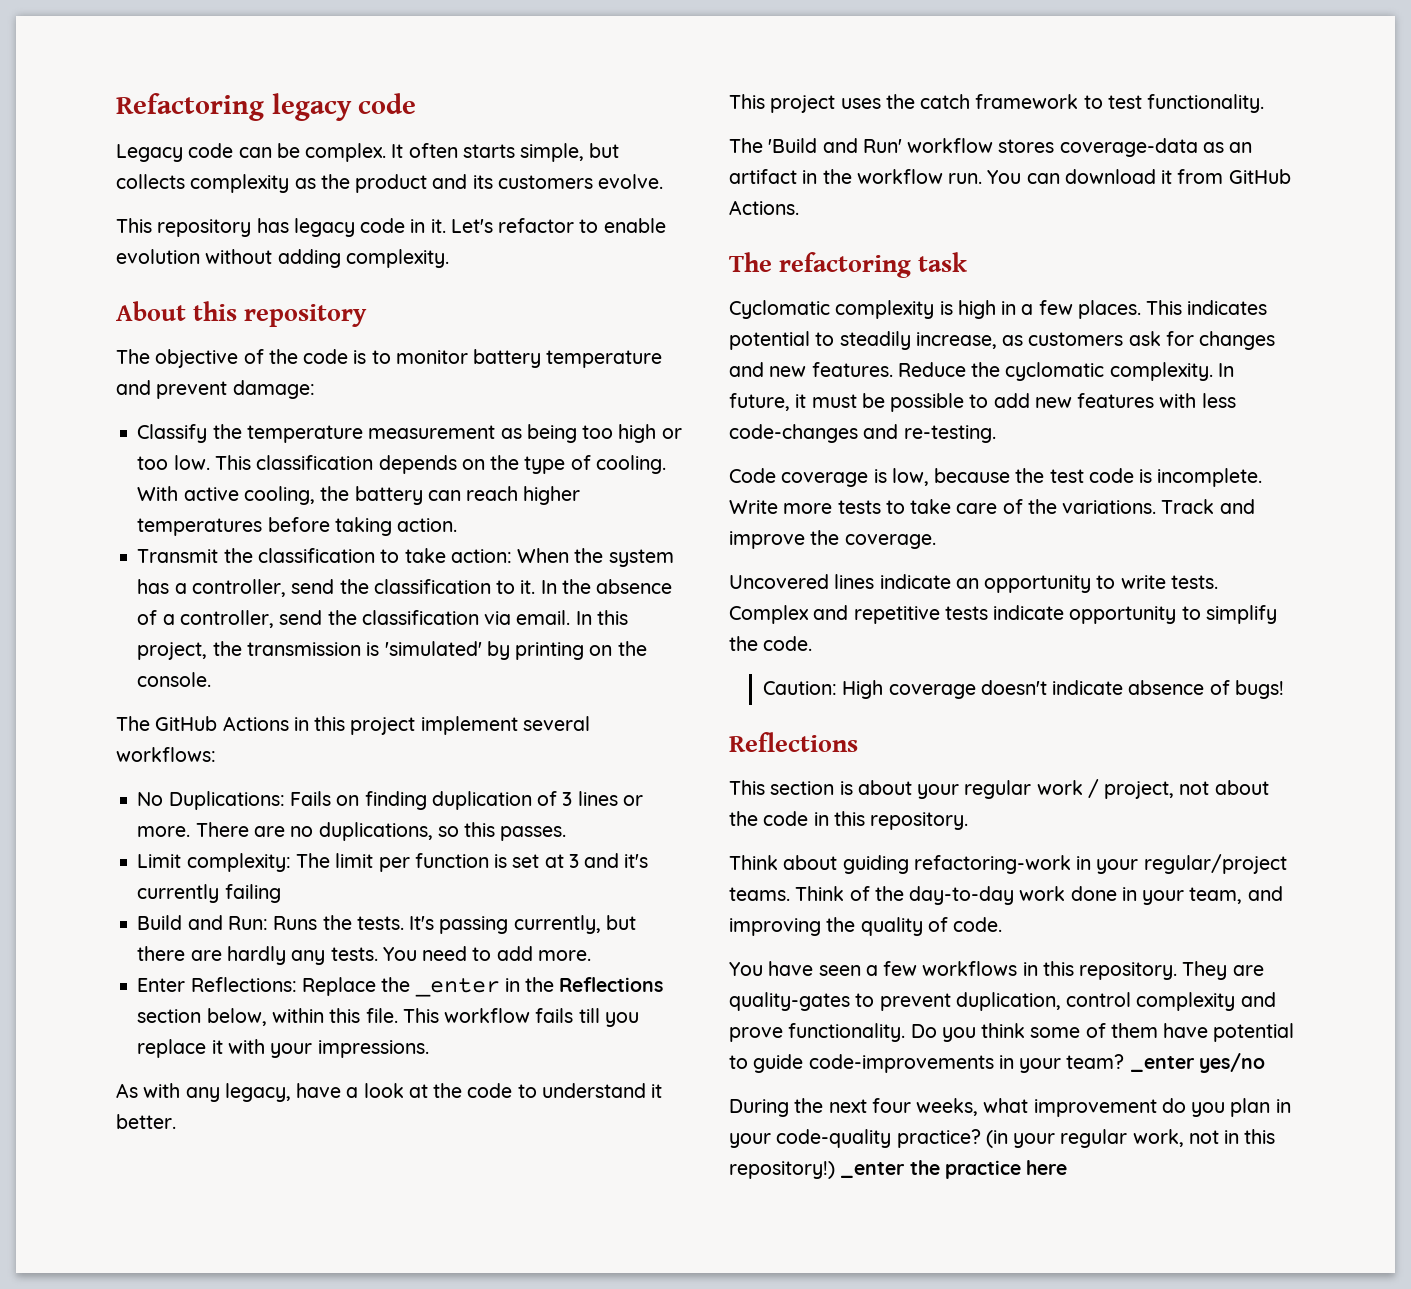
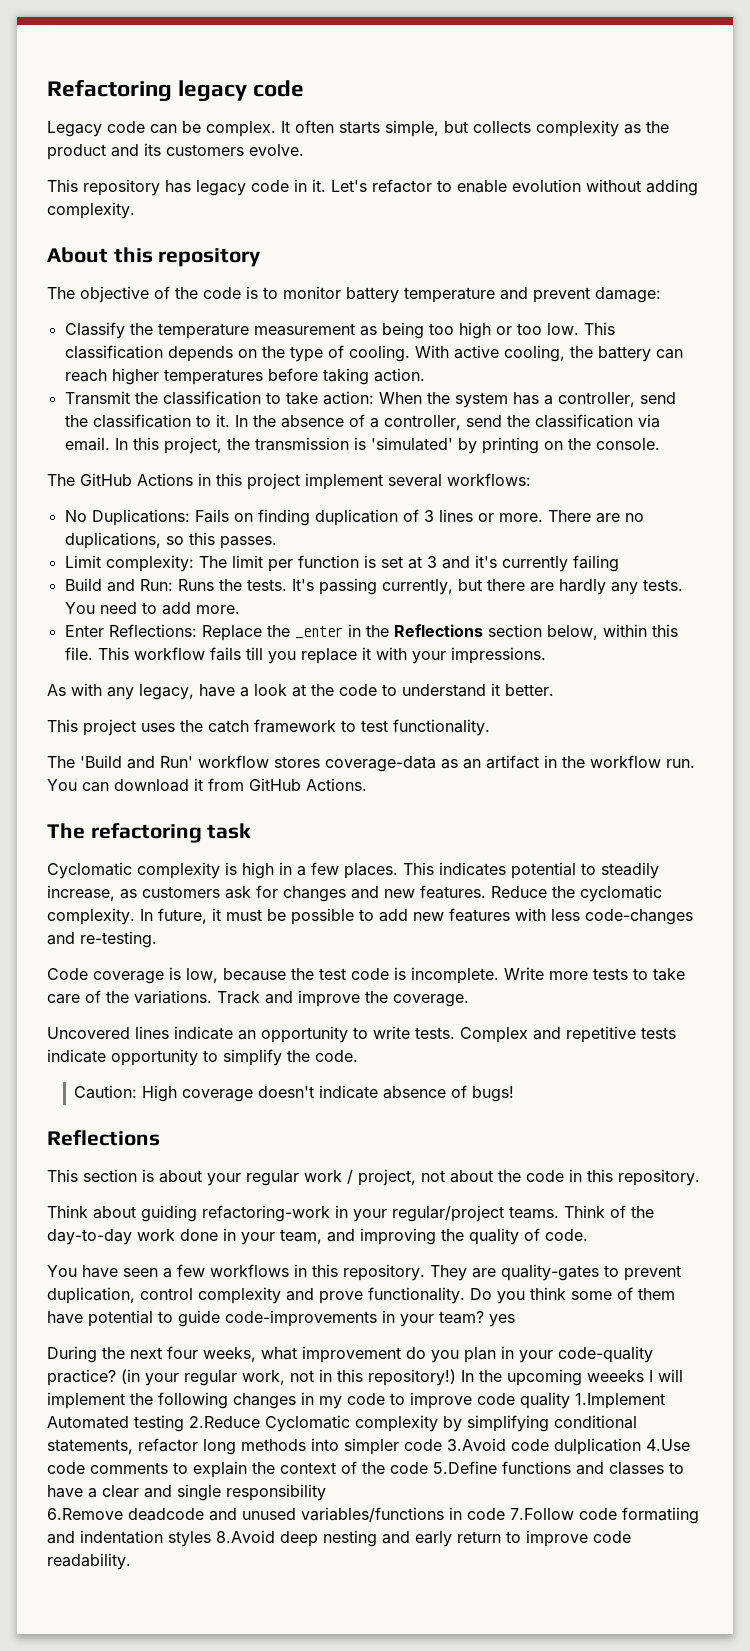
[1129,1053,1265,1073] _enter yes/no -> [489,1314,515,1327] yes
[840,1160,1068,1179] _enter the practice here -> [461,1369,683,1386] [47,1392,665,1409] [47,1415,637,1432] [47,1438,690,1455] [47,1461,684,1478] [47,1484,326,1501] [47,1507,699,1524] [47,1530,631,1547] [47,1553,131,1570] In the upcoming weeeks I will implement the following changes in my code to improve code quality 1.Implement Automated testing 2.Reduce Cyclomatic complexity by simplifying conditional statements, refactor long methods into simpler code 3.Avoid code dulplication 4.Use code comments to explain the context of the code 5.Define functions and classes to have a clear and single responsibility // 6.Remove deadcode and unused variables/functions in code 7.Follow code formatiing and indentation styles 8.Avoid deep nesting and early return to improve code readability.

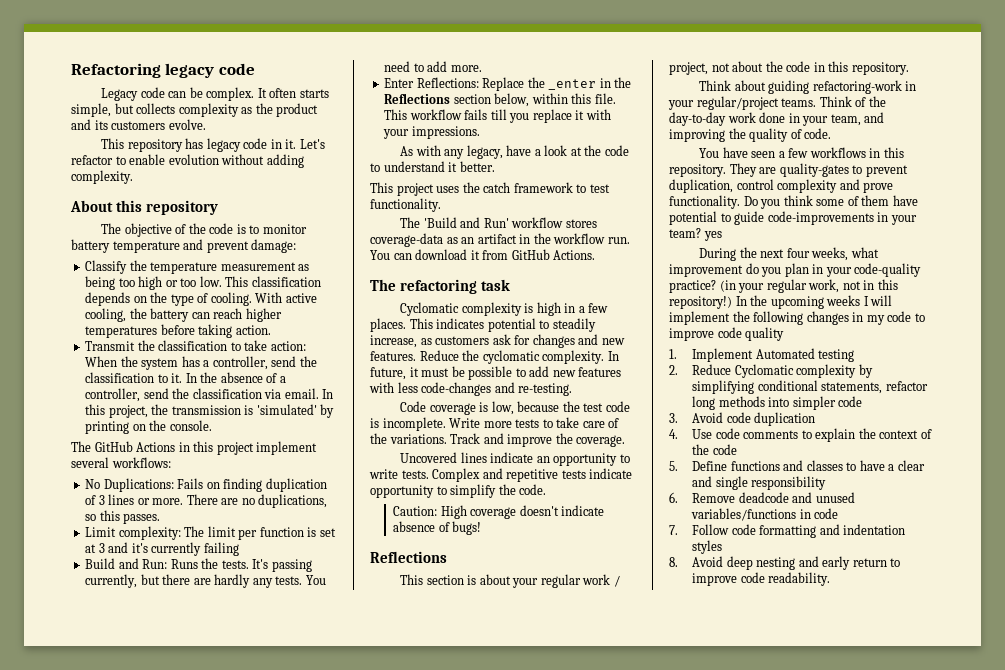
[587,1370,644,1382] weeeks -> [826,295,861,306] weeks
[575,1393,665,1409] 1.Implement -> [669,348,754,362] // 1. Implement
[189,1416,260,1428] 2.Reduce -> [669,364,732,375] // 2. Reduce
[447,1438,690,1455] 3.Avoid code dulplication 4.Use -> [669,412,816,426] [669,429,713,439] // 3. Avoid code duplication // 4. Use
[433,1461,497,1474] 5.Define -> [669,461,728,471] // 5. Define
[47,1508,123,1520] 6.Remove -> [669,492,736,503] 6. Remove
[510,1507,699,1524] 7.Follow code formatiing -> [669,524,817,538] // 7. Follow code formatting
[216,1530,275,1543] 8.Avoid -> [669,556,724,567] // 8. Avoid

